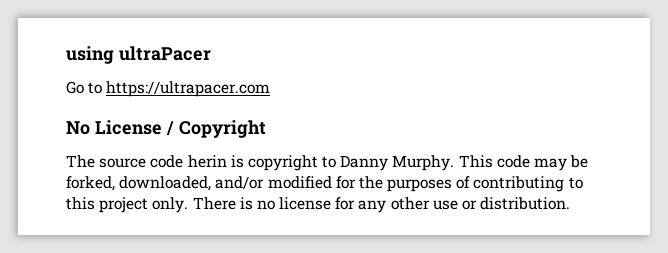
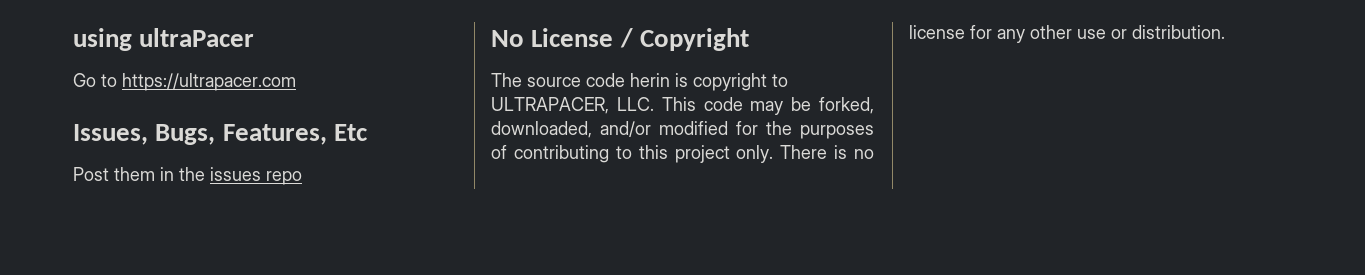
(271, 89) none -> [73,124,368,145] [73,167,302,185] // Issues, Bugs, Features, Etc // Post them in the issues repo
[340,155,455,171] Danny Murphy. -> [491,97,654,114] ULTRAPACER, LLC.

